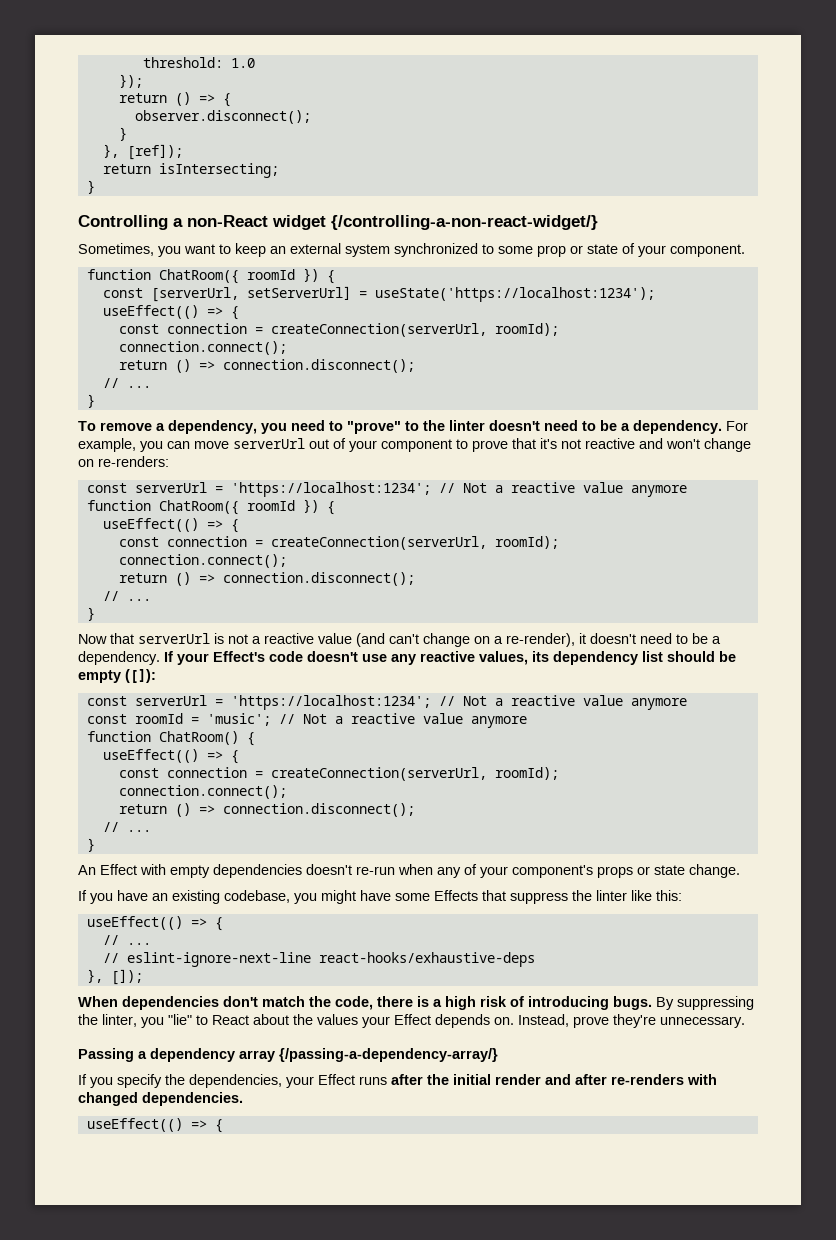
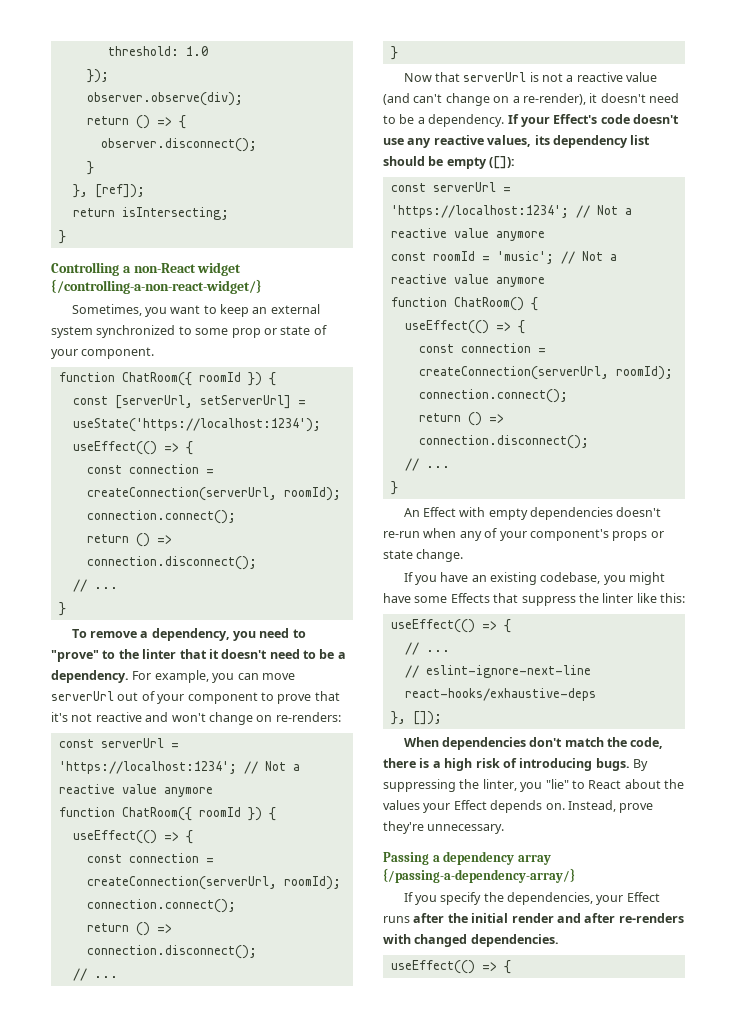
(143, 81) none -> [86,92,243,106] // observer.observe(div);
(485, 425) none -> [179,649,219,659] that it

